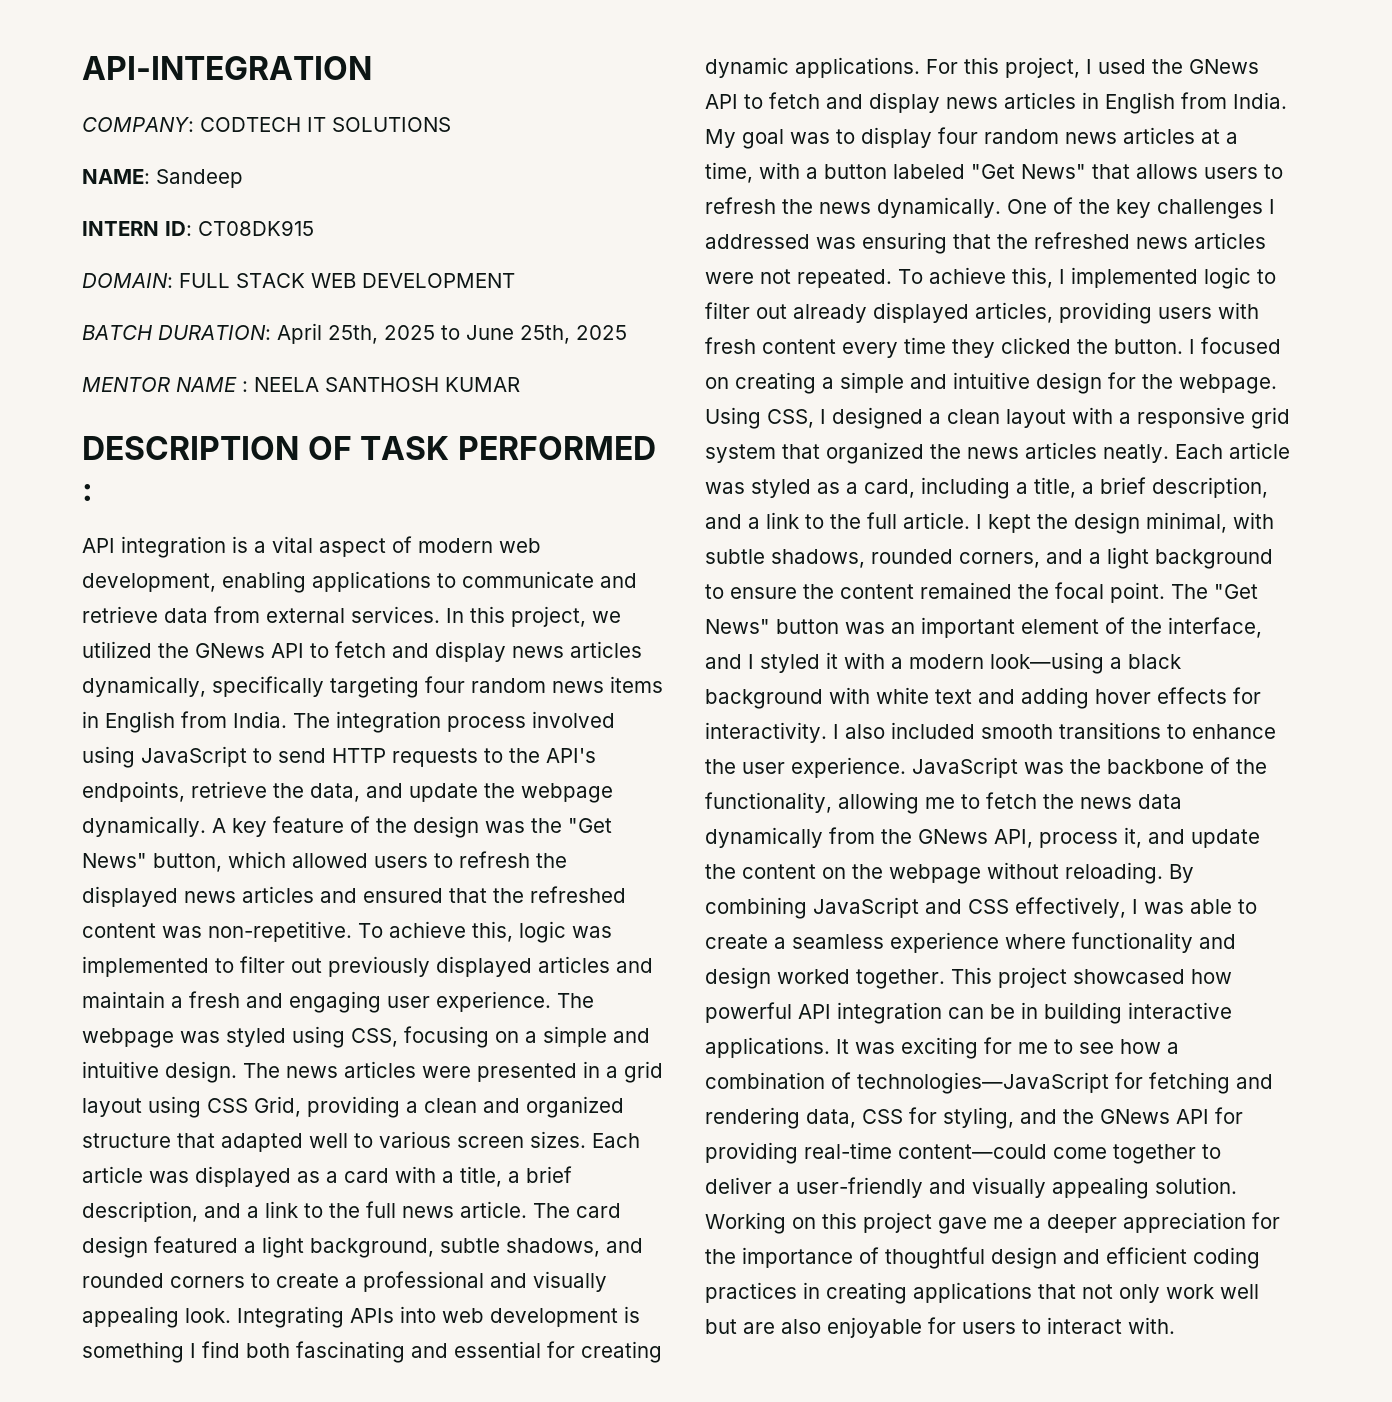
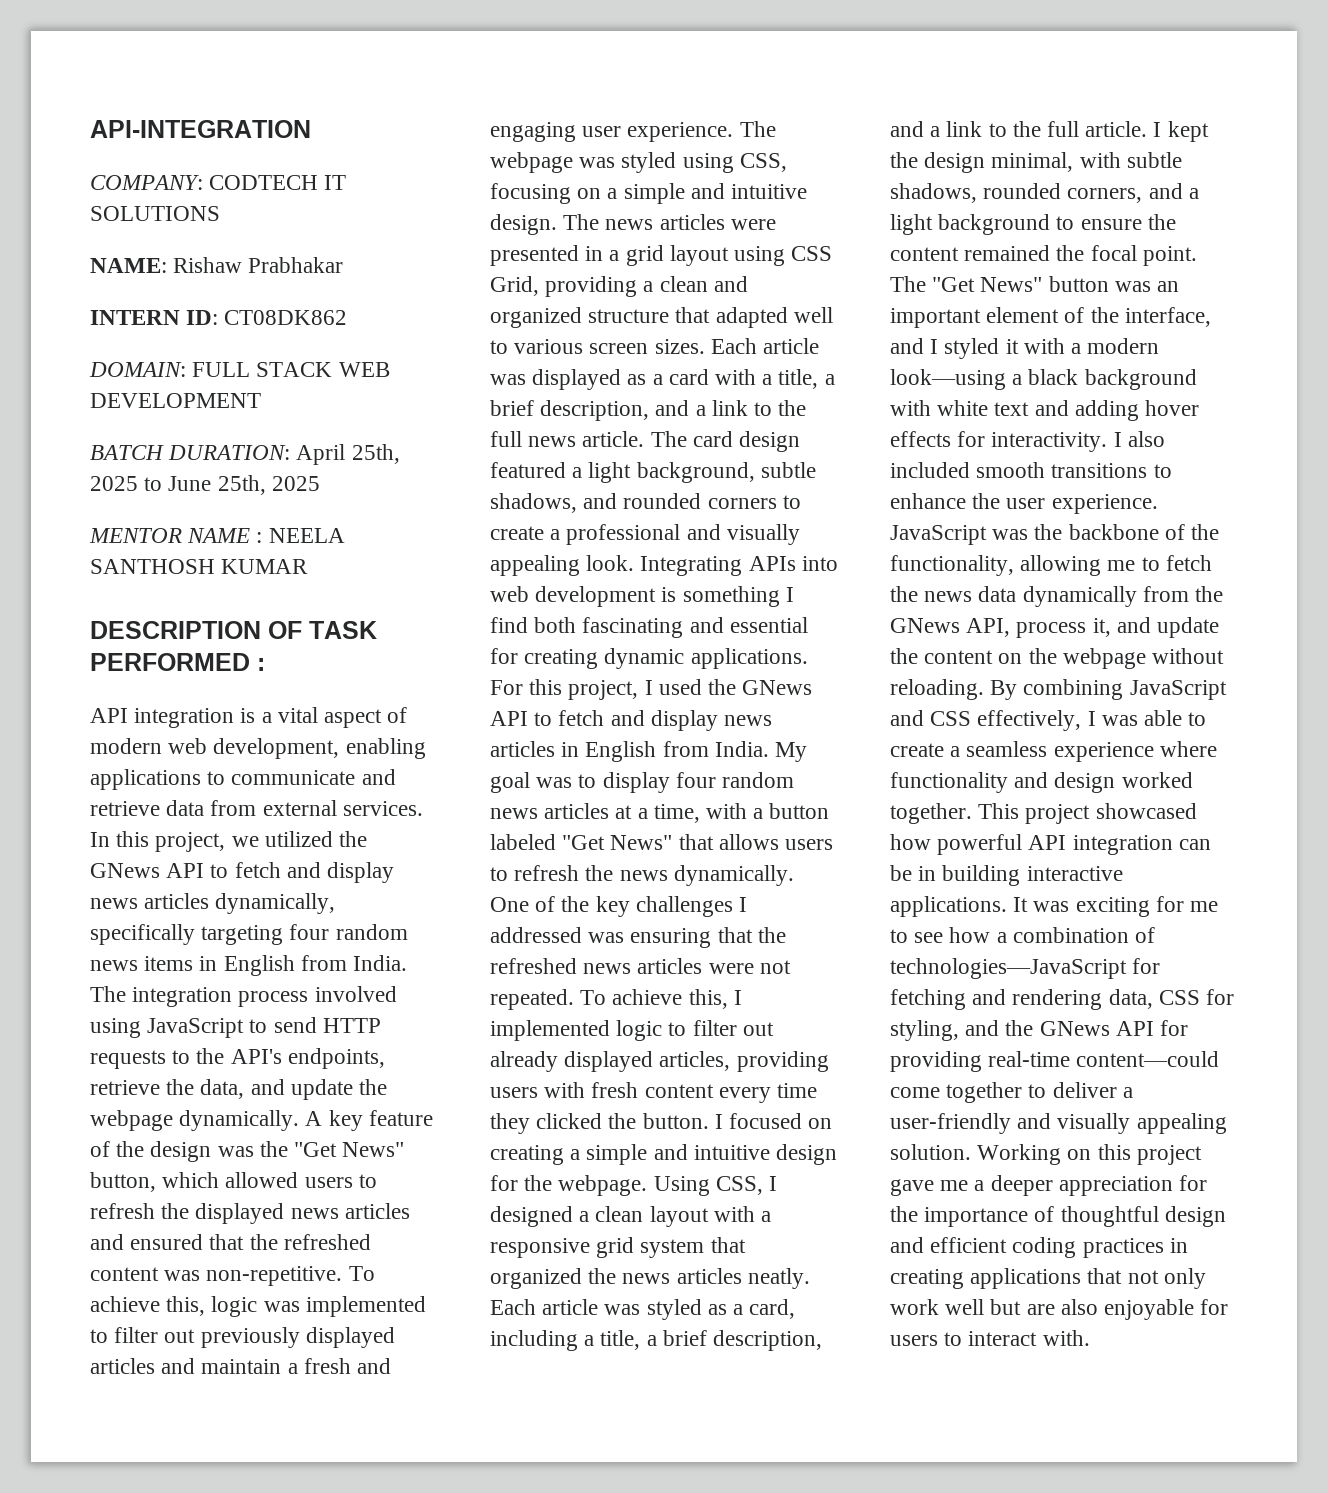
[156,169,243,188] Sandeep -> [173,257,344,273] Rishaw Prabhakar
[198,220,314,236] CT08DK915 -> [224,310,348,325] CT08DK862

